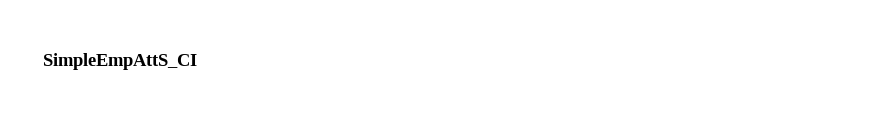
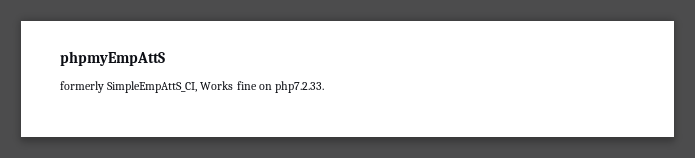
[43,53,197,70] SimpleEmpAttS_CI -> [60,51,165,66] [60,81,325,93] phpmyEmpAttS // formerly SimpleEmpAttS_CI, Works fine on php7.2.33.

